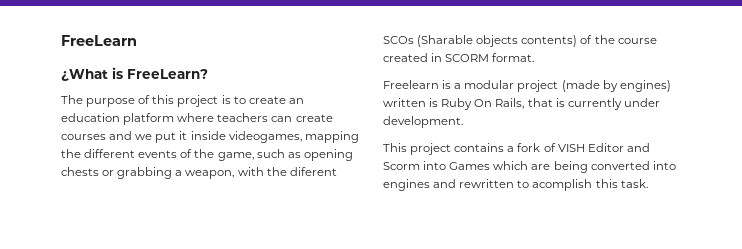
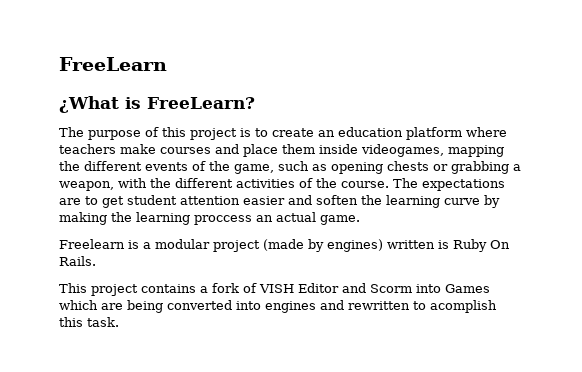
[271,114,333,122] [61,131,188,143] can create courses and we put it -> [120,144,315,157] make courses and place them
[289,167,337,176] [383,35,657,47] [383,53,535,62] diferent SCOs (Sharable objects contents) of the course created in SCORM format. -> [175,178,505,191] [59,195,500,208] [59,212,360,225] different activities of the course. The expectations are to get student attention easier and soften the learning curve by making the learning proccess an actual game.
[495,98,660,110] [383,116,463,128] Rails, that is currently under development. -> [59,256,96,266] Rails.

